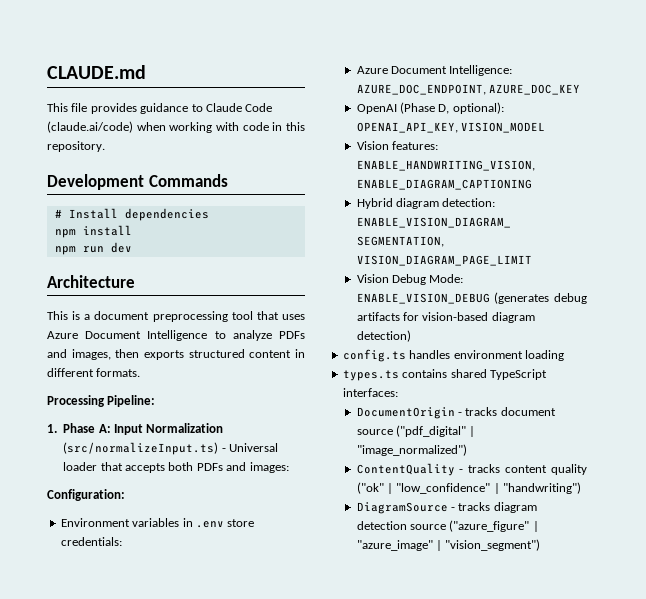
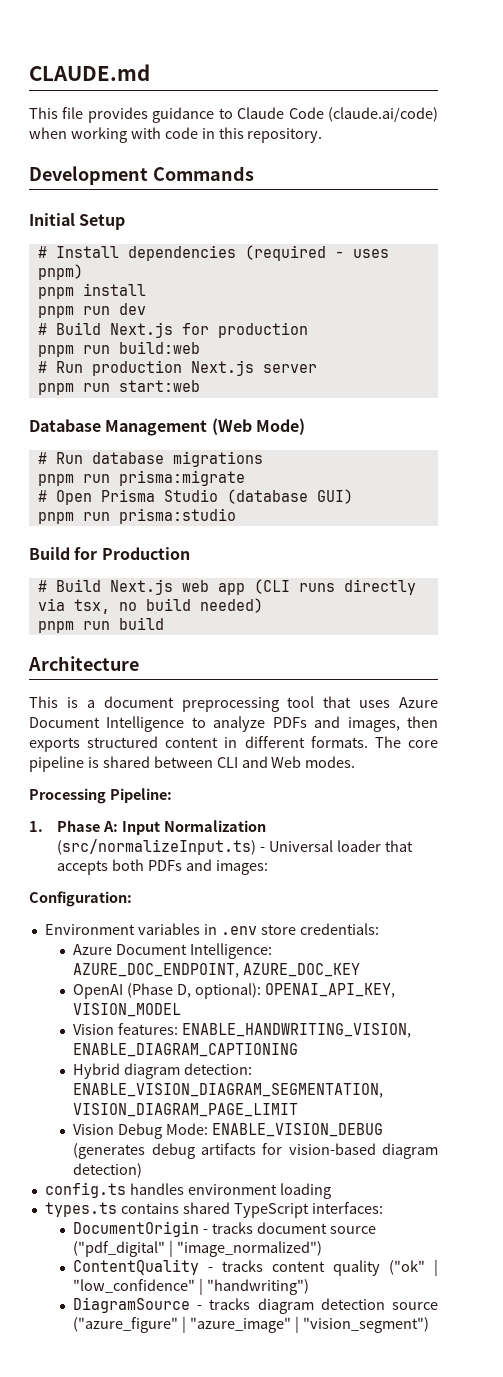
(228, 180) none -> [29,213,126,230] // Initial Setup
[54,229,76,238] // npm -> [244,245,389,261] [37,264,83,280] [37,287,74,299] (required - uses pnpm) // pnpm
[54,246,76,255] npm -> [37,306,74,318] pnpm
(132, 247) none -> [37,322,308,338] [37,341,200,357] [37,360,317,376] [37,380,200,395] [29,418,305,436] [37,451,263,467] [37,470,245,486] [37,489,353,505] [37,508,236,524] [29,547,190,560] [37,579,416,595] [37,598,263,614] [37,617,164,633] // # Build Next.js for production // pnpm run build:web // # Run production Next.js server // pnpm run start:web // Database Management (Web Mode) // # Run database migrations // pnpm run prisma:migrate // # Open Prisma Studio (database GUI) // pnpm run prisma:studio // Build for Production // # Build Next.js web app (CLI runs directly via tsx, no build needed) // pnpm run build
(141, 372) none -> [374,736,439,748] [29,756,356,772] The core pipeline is shared between CLI and Web modes.

